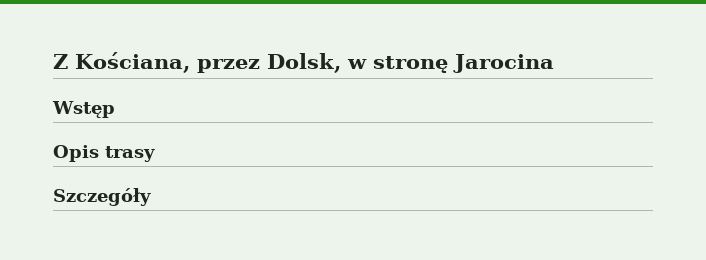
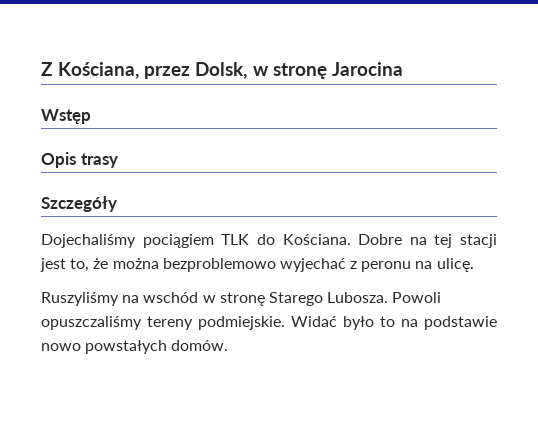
(151, 197) none -> [41,234,497,248] [40,258,474,272] [41,292,442,306] [41,316,497,330] [41,340,229,354] // Dojechaliśmy pociągiem TLK do Kościana. Dobre na tej stacji jest to, że można bezproblemowo wyjechać z peronu na ulicę. // Ruszyliśmy na wschód w stronę Starego Lubosza. Powoli opuszczaliśmy tereny podmiejskie. Widać było to na podstawie nowo powstałych domów.

